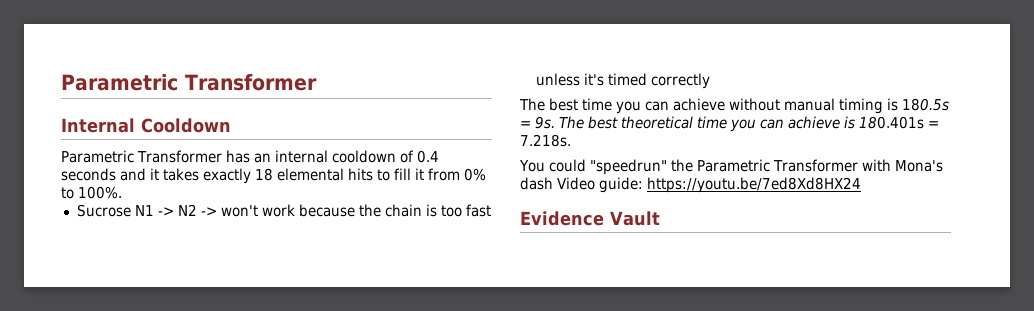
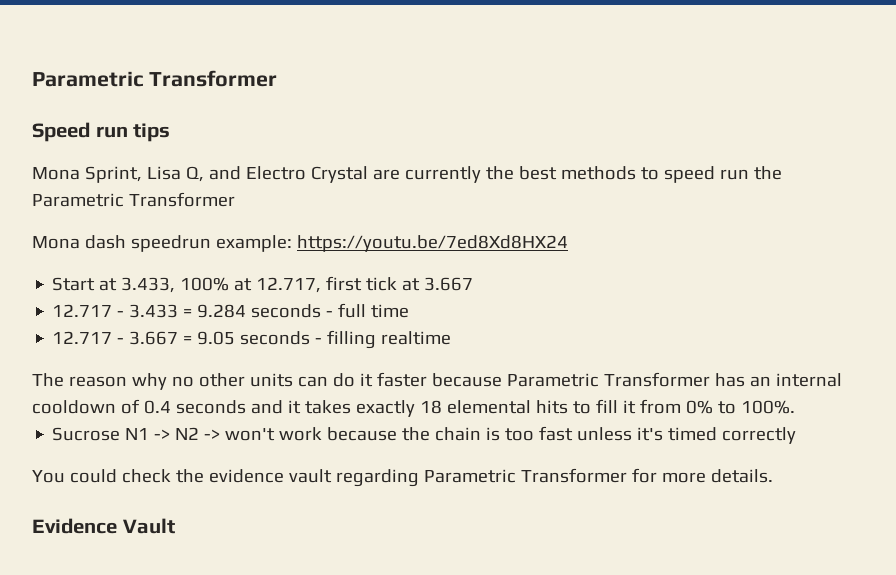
[61,74,317,91] [61,118,231,133] Parametric Transformer // Internal Cooldown // -> [32,70,277,87] [32,122,171,142] [32,166,782,183] [32,192,235,207] [32,235,568,252] [52,276,474,293] [52,303,410,318] [52,330,452,349] [32,372,502,390] Parametric Transformer // Speed run tips // Mona Sprint, Lisa Q, and Electro Crystal are currently the best methods to speed run the Parametric Transformer // Mona dash speedrun example: https://youtu.be/7ed8Xd8HX24 // Start at 3.433, 100% at 12.717, first tick at 3.667 // 12.717 - 3.433 = 9.284 seconds - full time // 12.717 - 3.667 = 9.05 seconds - filling realtime // The reason why no other units can do it faster because
[519,98,949,114] [520,116,939,132] [520,134,571,147] [519,159,943,175] [520,177,861,193] The best time you can achieve without manual timing is 180.5s = 9s. The best theoretical time you can achieve is 180.401s = 7.218s. // You could "speedrun" the Parametric Transformer with Mona's dash Video guide: https://youtu.be/7ed8Xd8HX24 -> [32,468,773,487] You could check the evidence vault regarding Parametric Transformer for more details.

